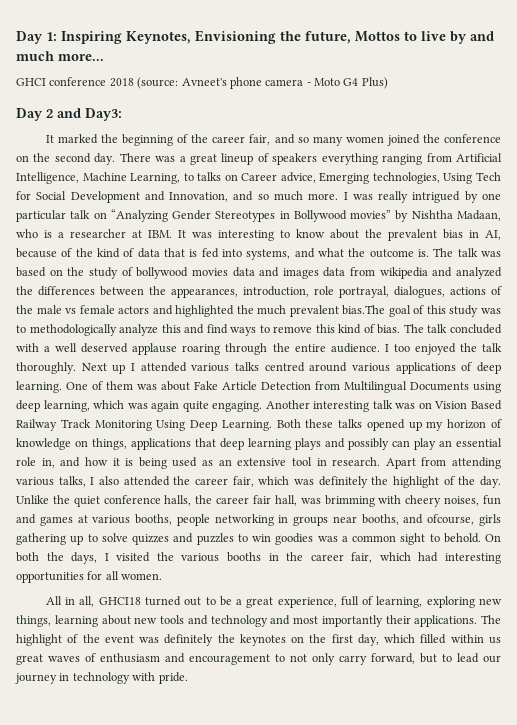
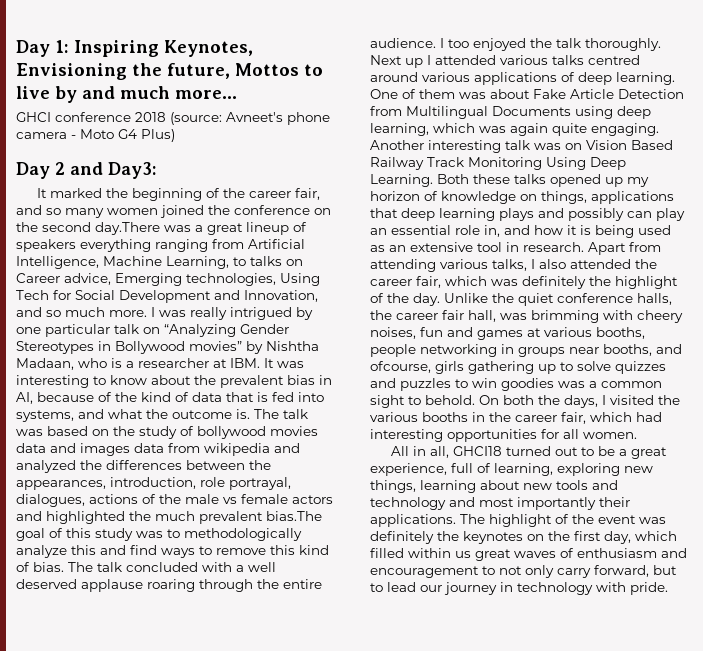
[94,153,151,165] day. There -> [95,222,160,235] day.There

